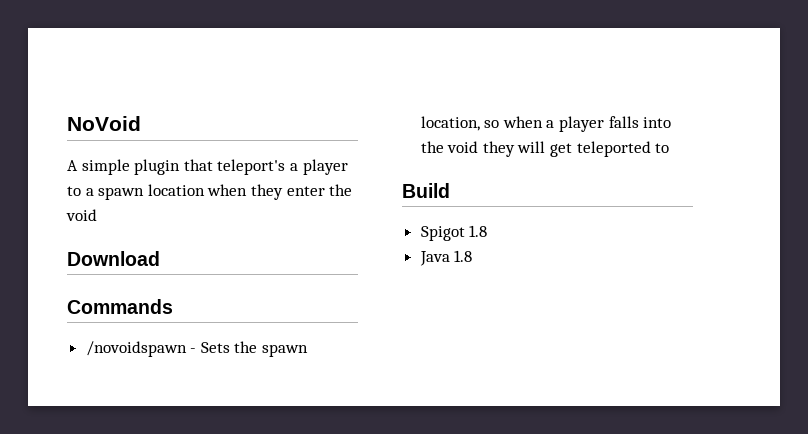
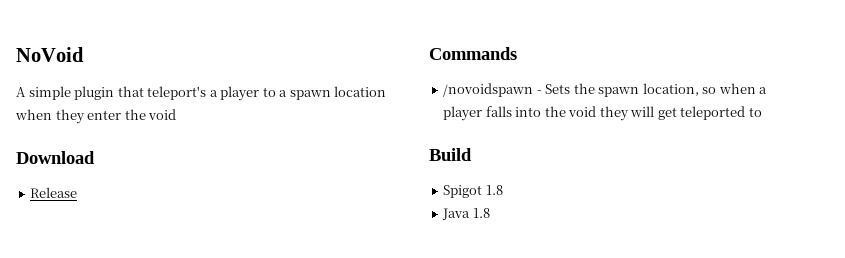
(160, 258) none -> [30,187,78,198] // Release

